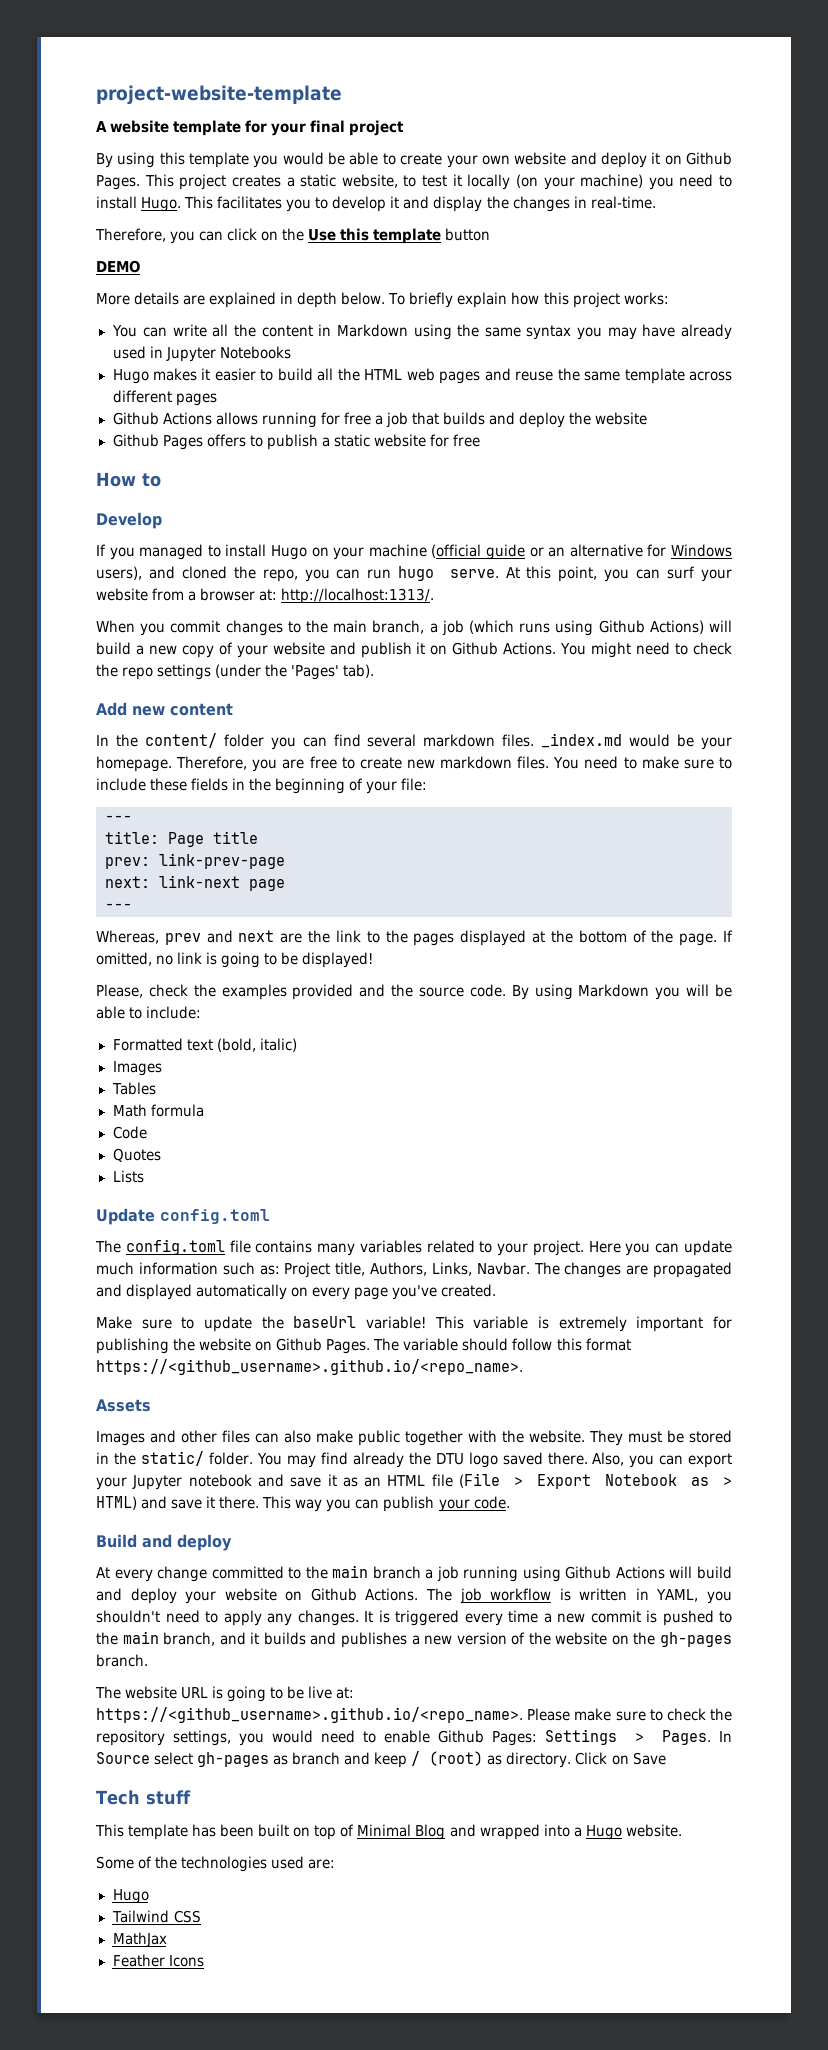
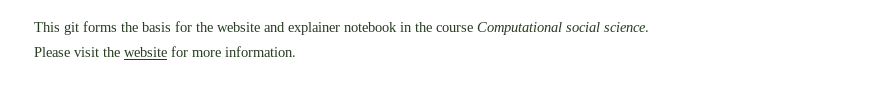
[96,85,342,105] [96,120,405,136] [96,152,733,168] [96,174,732,190] [96,196,656,212] [95,228,491,244] [96,260,140,273] [96,292,669,308] [111,324,732,340] [112,346,291,362] [112,368,732,384] [112,390,217,406] [112,412,648,428] [112,434,480,450] [96,472,161,487] [96,512,162,529] [96,544,733,560] [96,566,733,582] [96,588,435,604] [96,620,732,636] [96,642,732,658] [96,664,375,680] [96,702,233,716] [96,733,732,750] [96,756,732,772] [96,778,428,794] [105,815,132,822] [105,831,258,847] [105,853,285,869] [105,875,285,891] [105,903,132,910] [96,930,733,946] [96,952,374,968] [96,984,733,1000] [96,1006,202,1019] [112,1038,297,1052] [112,1061,162,1076] [111,1082,157,1095] [112,1104,204,1117] [112,1126,147,1139] [112,1148,161,1162] [112,1170,144,1183] [96,1208,270,1225] [95,1239,732,1256] [96,1262,732,1278] [96,1284,497,1300] [96,1316,732,1332] [96,1338,631,1354] [96,1359,523,1375] [96,1399,151,1412] [96,1430,732,1446] [96,1451,732,1468] [96,1473,733,1490] [96,1496,510,1512] [96,1534,232,1551] [96,1565,732,1582] [96,1588,732,1604] [96,1610,732,1626] [96,1631,732,1648] [96,1654,148,1667] [95,1686,355,1702] [96,1707,732,1723] [96,1729,732,1746] [96,1751,666,1768] [96,1790,191,1805] [95,1824,682,1840] [96,1856,336,1872] [112,1889,149,1904] [111,1910,201,1923] [112,1932,167,1947] [112,1954,204,1967] project-website-template // A website template for your final project // By using this template you would be able to create your own website and deploy it on Github Pages. This project creates a static website, to test it locally (on your machine) you need to install Hugo. This facilitates you to develop it and display the changes in real-time. // Therefore, you can click on the Use this template button // DEMO // More details are explained in depth below. To briefly explain how this project works: // You can write all the content in Markdown using the same syntax you may have already used in Jupyter Notebooks // Hugo makes it easier to build all the HTML web pages and reuse the same template across different pages // Github Actions allows running for free a job that builds and deploy the website // Github Pages offers to publish a static website for free // How to // Develop // If you managed to install Hugo on your machine (official guide or an alternative for Windows users), and cloned the repo, you can run hugo serve. At this point, you can surf your website from a browser at: http://localhost:1313/. // When you commit changes to the main branch, a job (which runs using Github Actions) will build a new copy of your website and publish it on Github Actions. You might need to check the repo settings (under the 'Pages' tab). // Add new content // In the content/ folder you can find several markdown files. _index.md would be your homepage. Therefore, you are free to create new markdown files. You need to make sure to include these fields in the beginning of your file: // --- // title: Page title // prev: link-prev-page // next: link-next page // --- // Whereas, prev and next are the link to the pages displayed at the bottom of the page. If omitted, no link is going to be displayed! // Please, check the examples provided and the source code. By using Markdown you will be able to include: // Formatted text (bold, italic) // Images // Tables // Math formula // Code // Quotes // Lists // Update config.toml // The config.toml file contains many variables related to your project. Here you can update much information such as: Project title, Authors, Links, Navbar. The changes are propagated and displayed automatically on every page you've created. // Make sure to update the baseUrl variable! This variable is extremely important for publishing the website on Github Pages. The variable should follow this format https://<github_username>.github.io/<repo_name>. // Assets // Images and other files can also make public together with the website. They must be stored in the static/ folder. You may find already the DTU logo saved there. Also, you can export your Jupyter notebook and save it as an HTML file (File > Export Notebook as > HTML) and save it there. This way you can publish your code. // Build and deploy // At every change committed to the main branch a job running using Github Actions will build and deploy your website on Github Actions. The job workflow is written in YAML, you shouldn't need to apply any changes. It is triggered every time a new commit is pushed to the main branch, and it builds and publishes a new version of the website on the gh-pages branch. // The website URL is going to be live at: https://<github_username>.github.io/<repo_name>. Please make sure to check the repository settings, you would need to enable Github Pages: Settings > Pages. In Source select gh-pages as branch and keep / (root) as directory. Click on Save // Tech stuff // This template has been built on top of Minimal Blog and wrapped into a Hugo website. // Some of the technologies used are: // Hugo // Tailwind CSS // MathJax // Feather Icons -> [34,21,649,35] [34,46,296,57] This git forms the basis for the website and explainer notebook in the course Computational social science. // Please visit the website for more information.

